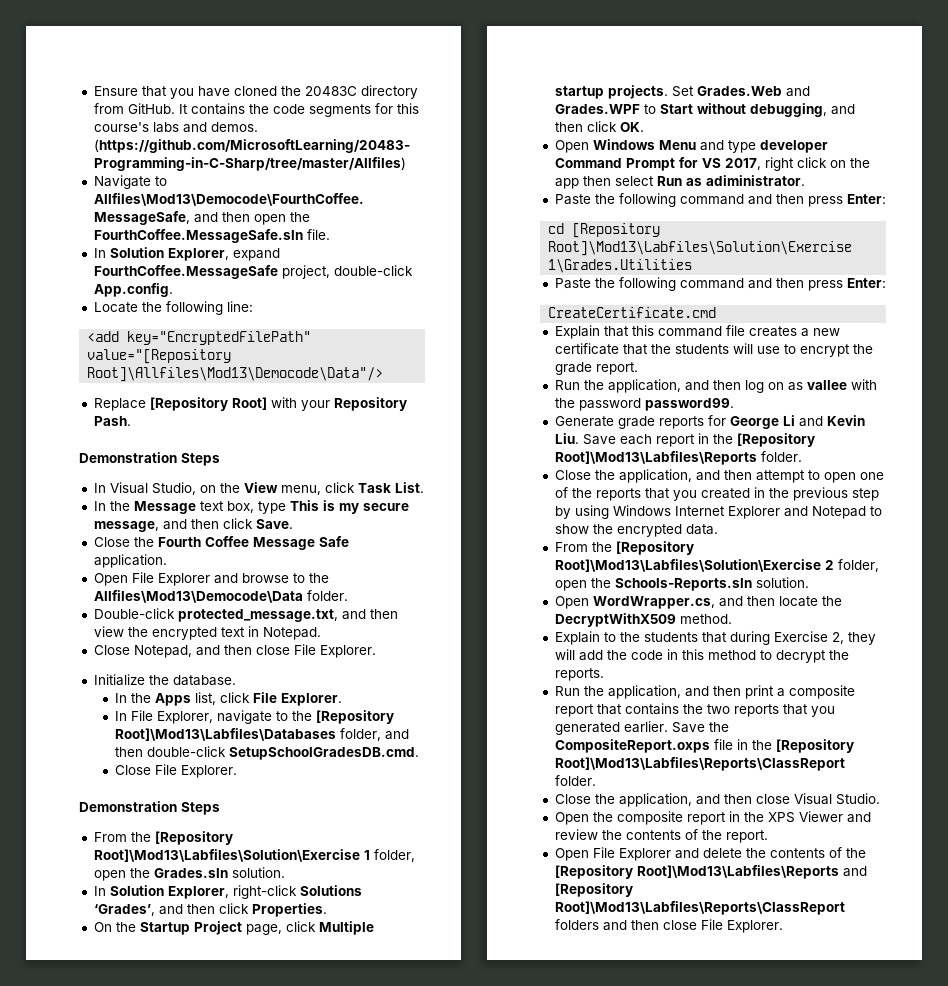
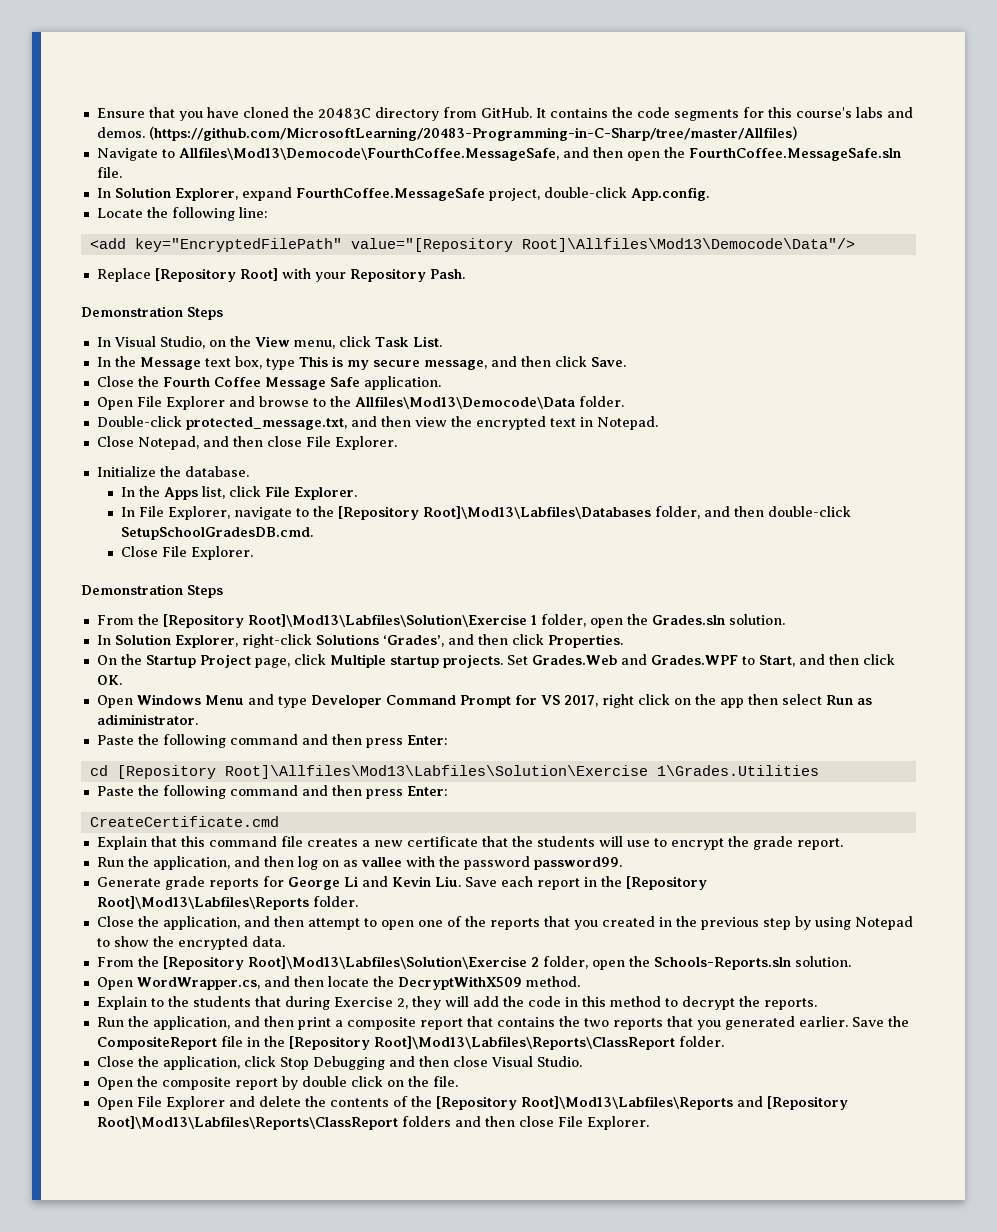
[659,103,827,117] Start without debugging, -> [758,655,795,667] Start,
[759,140,828,153] developer -> [310,695,382,708] Developer
[548,241,853,256] Root]\Mod13\Labfiles\Solution\Exercise -> [224,765,648,779] Root]\Allfiles\Mod13\Labfiles\Solution\Exercise
[612,505,808,519] Windows Internet Explorer and -> (851, 923) none
[554,739,710,753] CompositeReport.oxps -> [96,1036,217,1050] CompositeReport
(692, 800) none -> [243,1056,385,1070] click Stop Debugging
[728,811,871,823] [554,829,768,843] in the XPS Viewer and review the contents of the report. -> [281,1076,458,1090] by double click on the file.

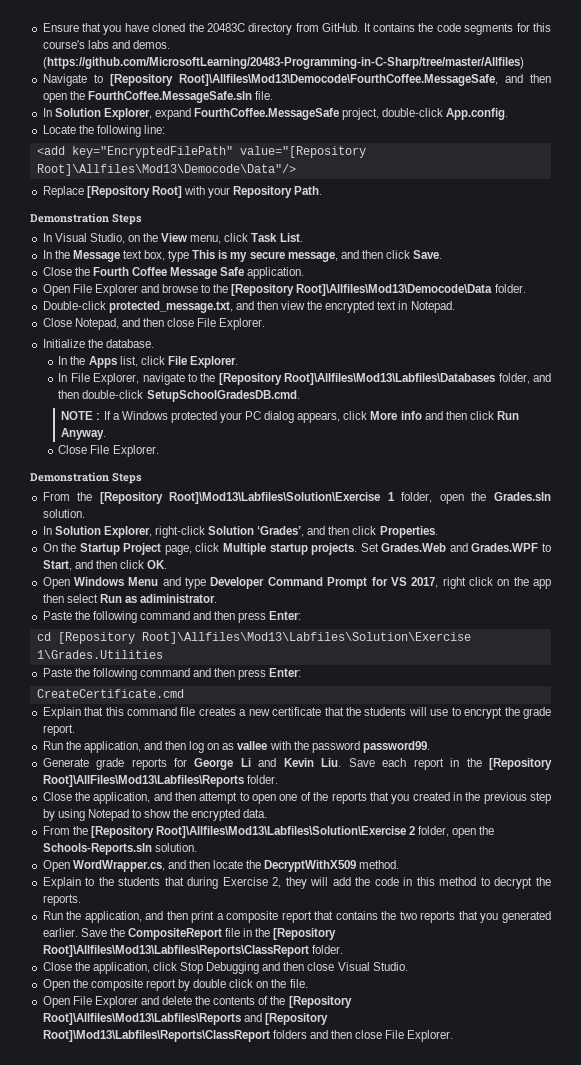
[178,147,559,161] Allfiles\Mod13\Democode\FourthCoffee.MessageSafe, -> [109,74,498,86] [Repository Root]\Allfiles\Mod13\Democode\FourthCoffee.MessageSafe,
[429,269,465,279] Pash. -> [294,186,323,195] Path.
[354,396,575,409] Allfiles\Mod13\Democode\Data -> [231,284,493,296] [Repository Root]\Allfiles\Mod13\Democode\Data
[423,506,652,519] Root]\Mod13\Labfiles\Databases -> [284,373,496,385] Root]\Allfiles\Mod13\Labfiles\Databases
(314, 533) none -> [61,411,519,423] [61,428,107,440] // NOTE : If a Windows protected your PC dialog appears, click More info and then click Run Anyway.
[315,634,379,645] Solutions -> [208,526,255,535] Solution
[96,896,309,910] Root]\Mod13\Labfiles\Reports -> [42,775,244,787] Root]\AllFiles\Mod13\Labfiles\Reports
[247,956,527,969] Root]\Mod13\Labfiles\Solution\Exercise -> [155,826,406,838] Root]\Allfiles\Mod13\Labfiles\Solution\Exercise
[373,1036,675,1050] Root]\Mod13\Labfiles\Reports\ClassReport -> [42,945,309,957] Root]\Allfiles\Mod13\Labfiles\Reports\ClassReport
[520,1096,733,1110] Root]\Mod13\Labfiles\Reports -> [42,1013,241,1025] Root]\Allfiles\Mod13\Labfiles\Reports

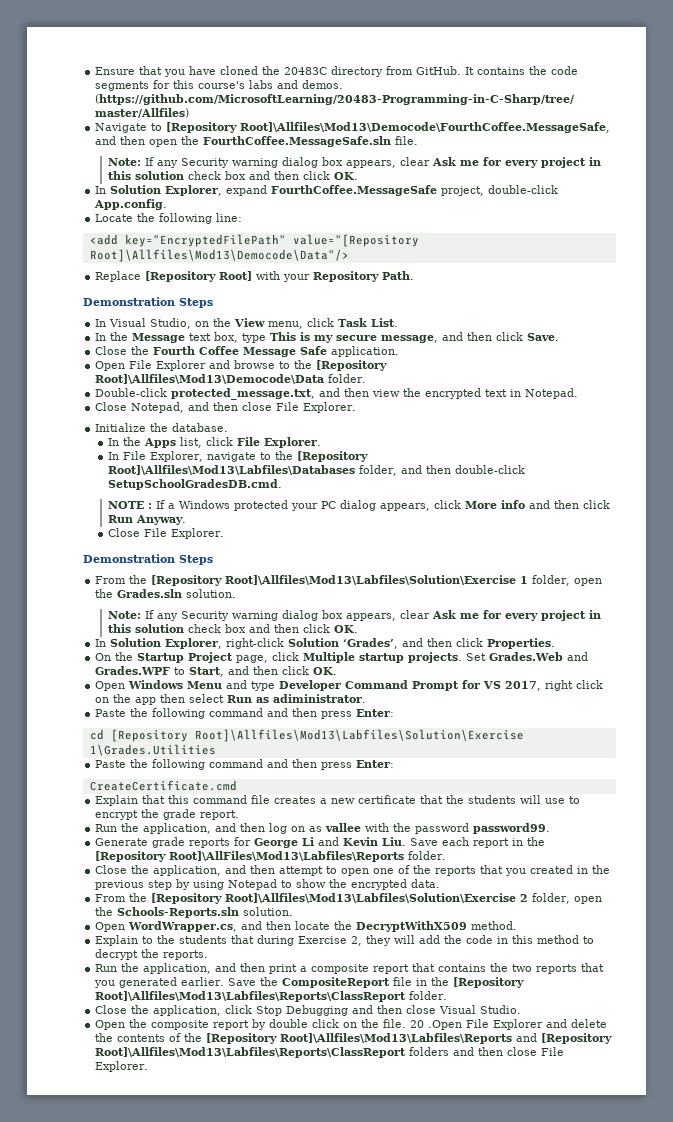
(273, 95) none -> [108,157,602,168] [108,171,359,180] // Note: If any Security warning dialog box appears, clear Ask me for every project in this solution check box and then click OK.
[169,492,381,504] Root]\Mod13\Labfiles\Solution\Exercise -> [225,575,517,585] Root]\Allfiles\Mod13\Labfiles\Solution\Exercise
(85, 513) none -> [108,610,602,621] [108,624,359,633] // Note: If any Security warning dialog box appears, clear Ask me for every project in this solution check box and then click OK.
[42,996,70,1008] // Open -> [410,1020,463,1030] 20 .Open
[42,1030,270,1042] Root]\Mod13\Labfiles\Reports\ClassReport -> [95,1047,407,1058] Root]\Allfiles\Mod13\Labfiles\Reports\ClassReport

